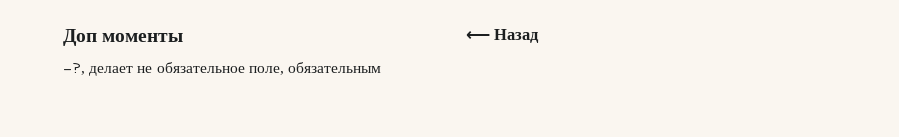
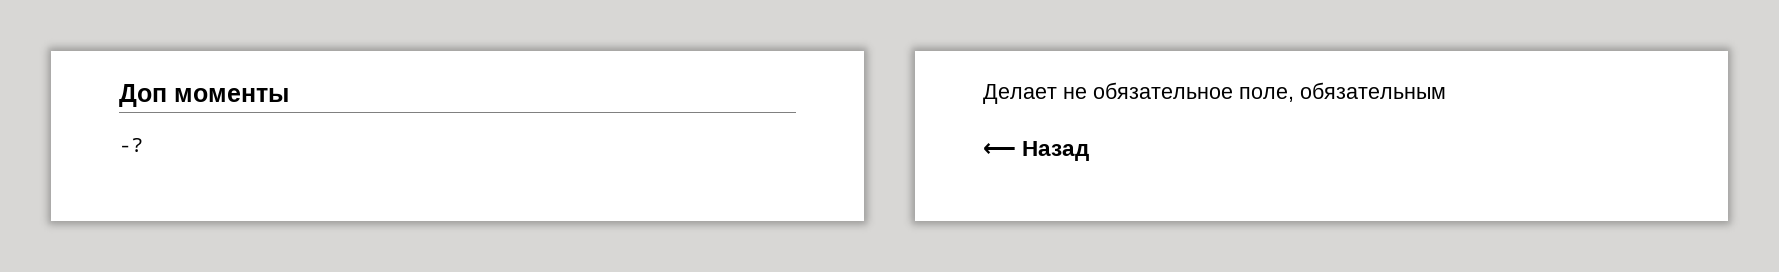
[63,63,134,76] -?, делает -> [119,138,143,152] [983,84,1057,104] -? // Делает

